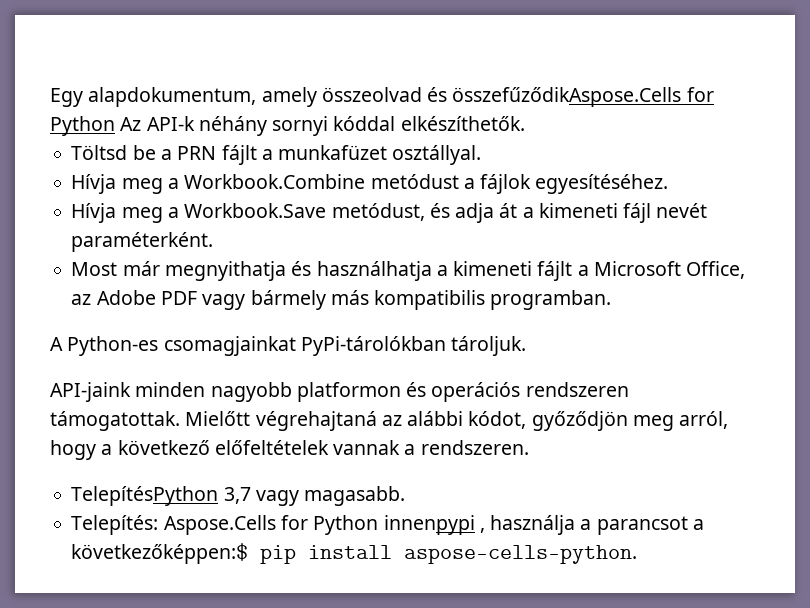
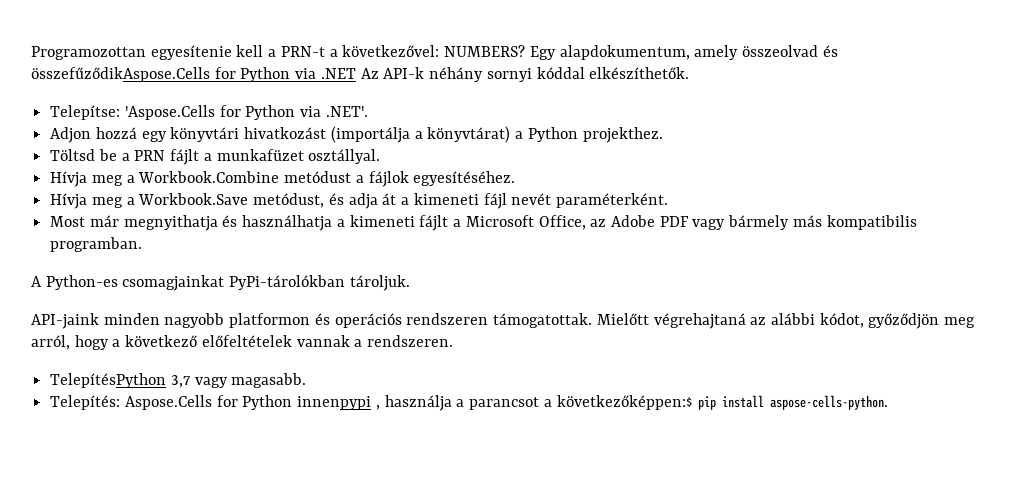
(50, 97) none -> [31,45,526,60] Programozottan egyesítenie kell a PRN-t a következővel: NUMBERS?
(115, 126) none -> [295,68,356,79] via .NET
(525, 123) none -> [50,105,368,120] [50,126,663,143] // Telepítse: 'Aspose.Cells for Python via .NET'. // Adjon hozzá egy könyvtári hivatkozást (importálja a könyvtárat) a Python projekthez.

